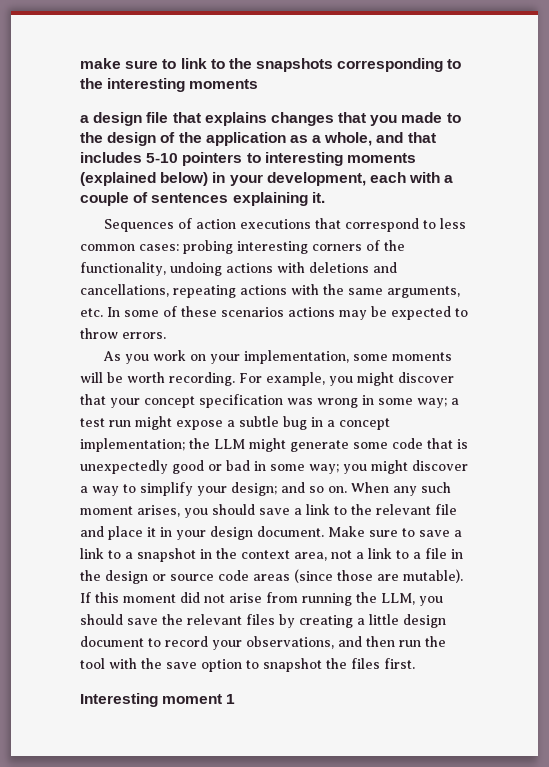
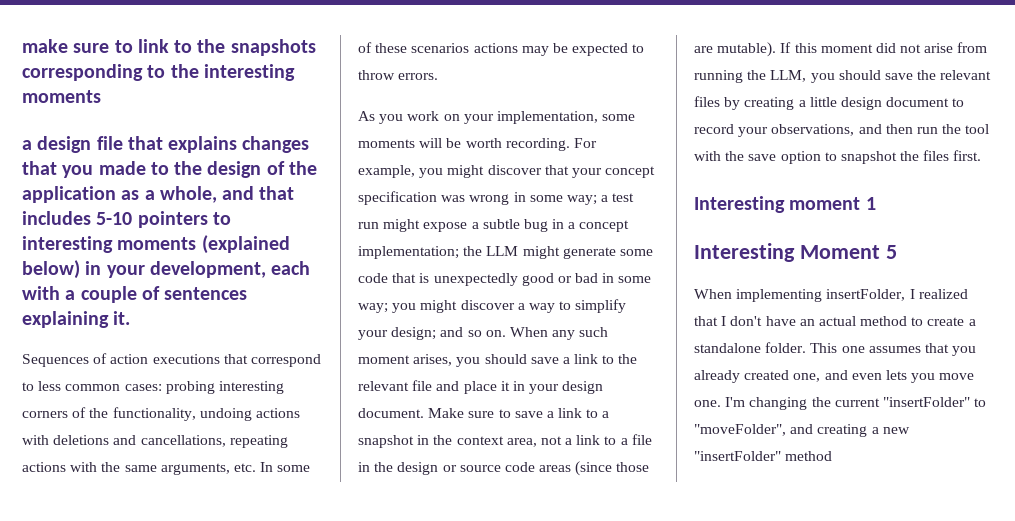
(236, 699) none -> [694,243,897,262] [694,289,968,302] [694,316,976,326] [694,342,977,356] [694,370,975,383] [694,397,987,410] [694,424,910,437] [694,451,833,461] // Interesting Moment 5 // When implementing insertFolder, I realized that I don't have an actual method to create a standalone folder. This one assumes that you already created one, and even lets you move one. I'm changing the current "insertFolder" to "moveFolder", and creating a new "insertFolder" method

